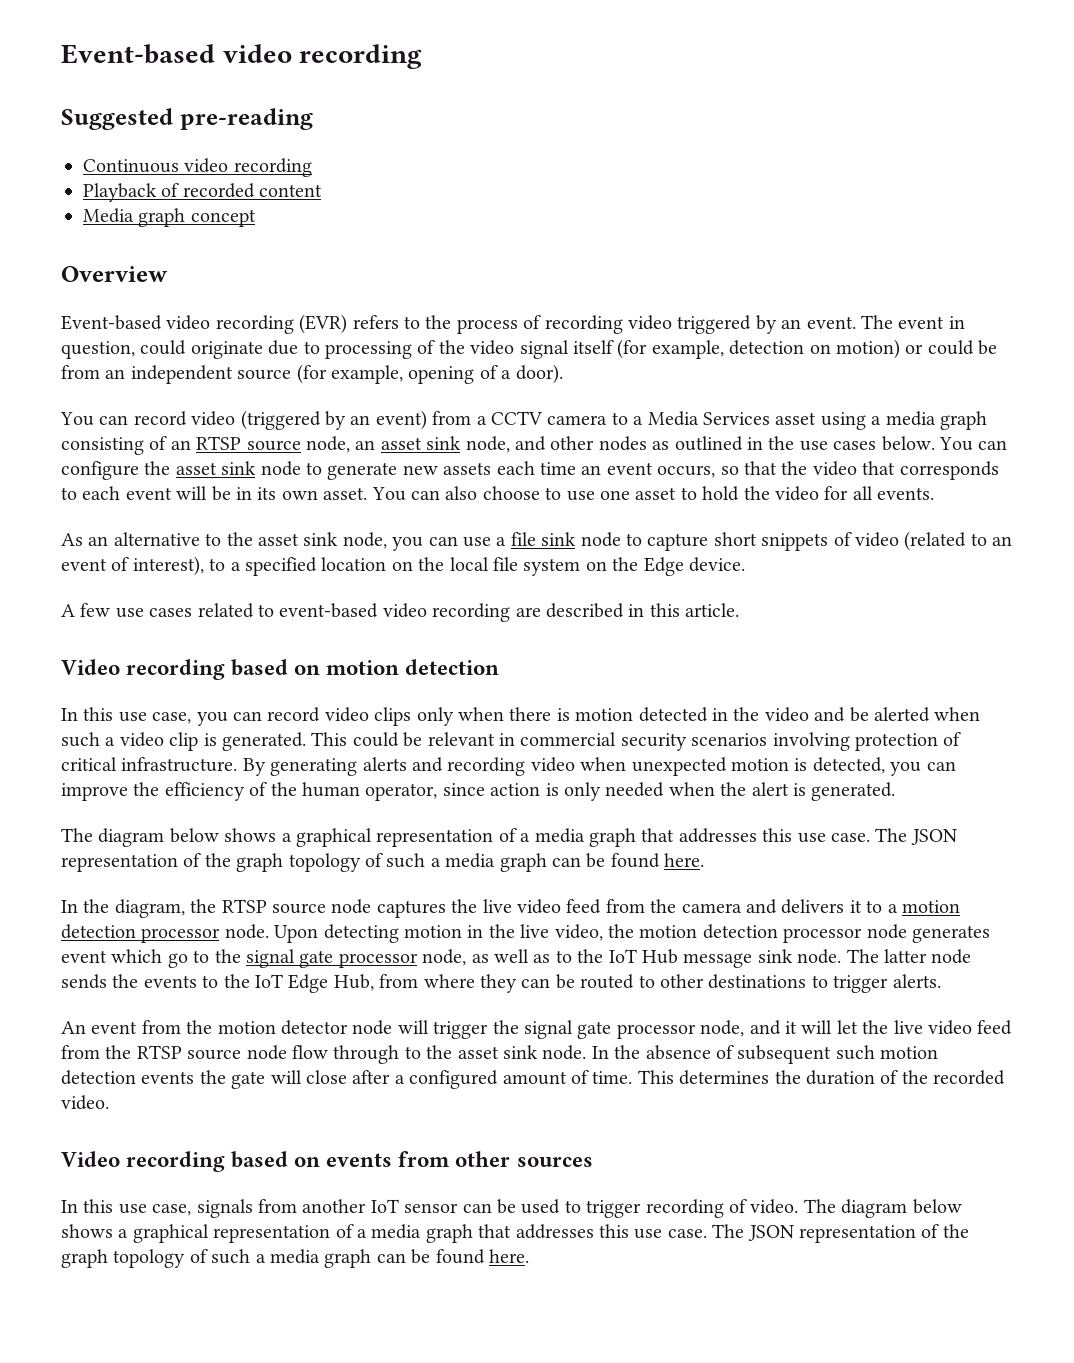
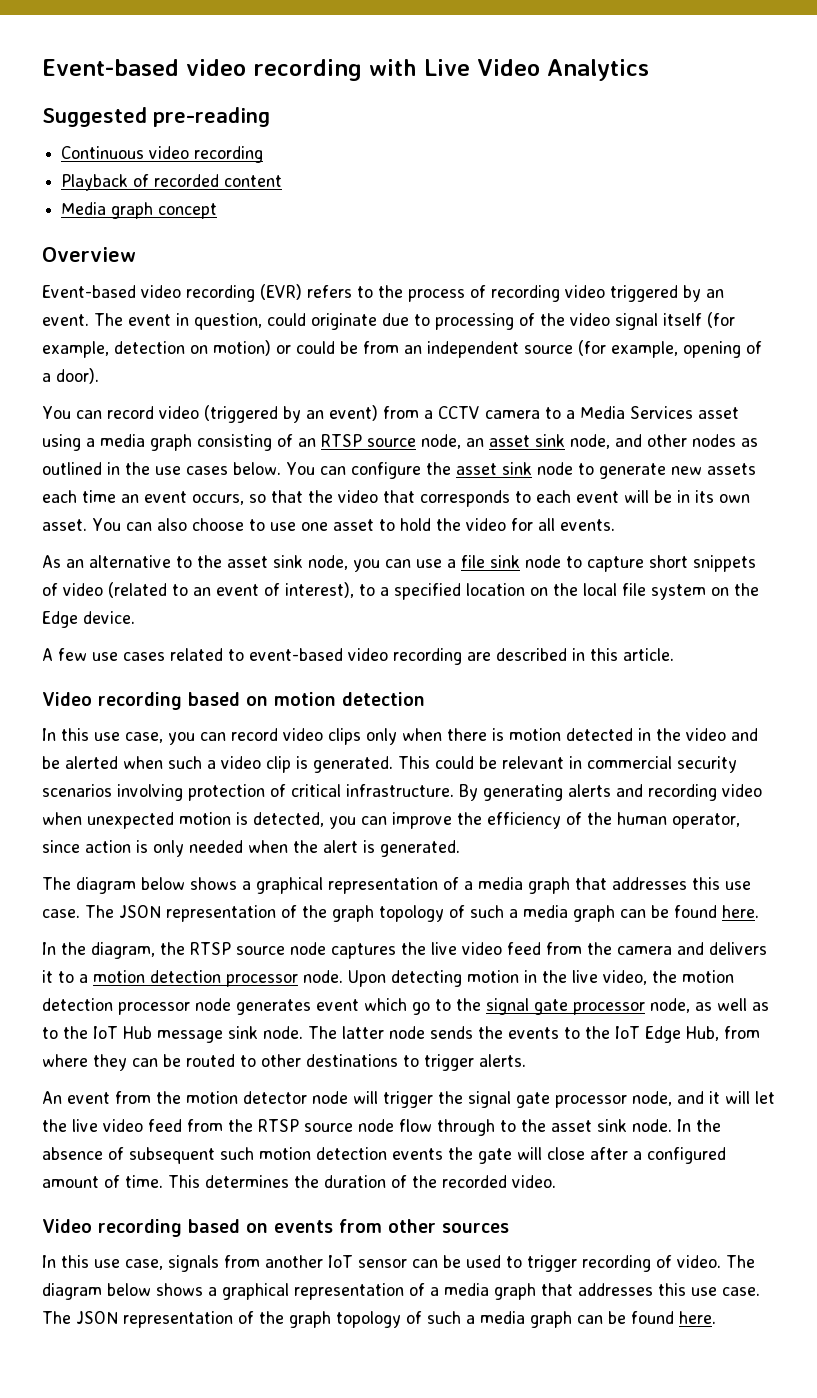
[61,44,423,69] Event-based video recording -> [42,59,649,81] Event-based video recording with Live Video Analytics

